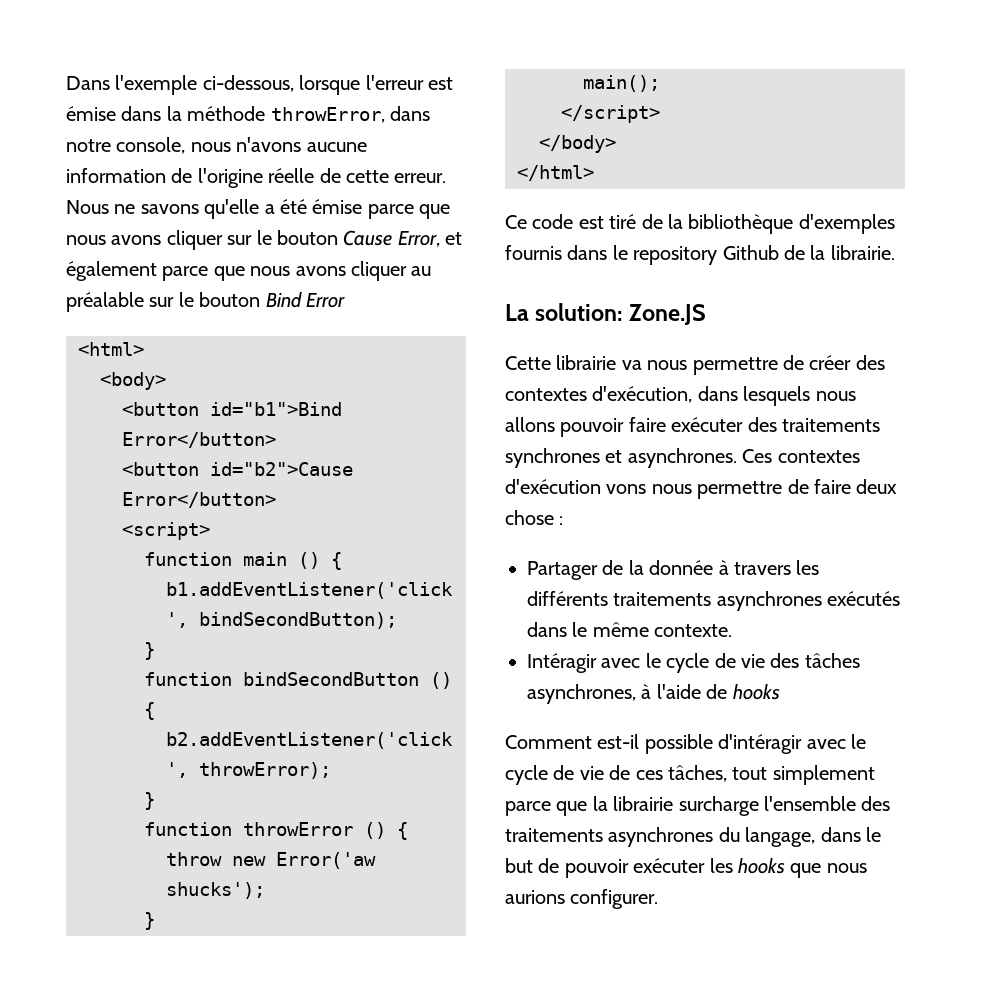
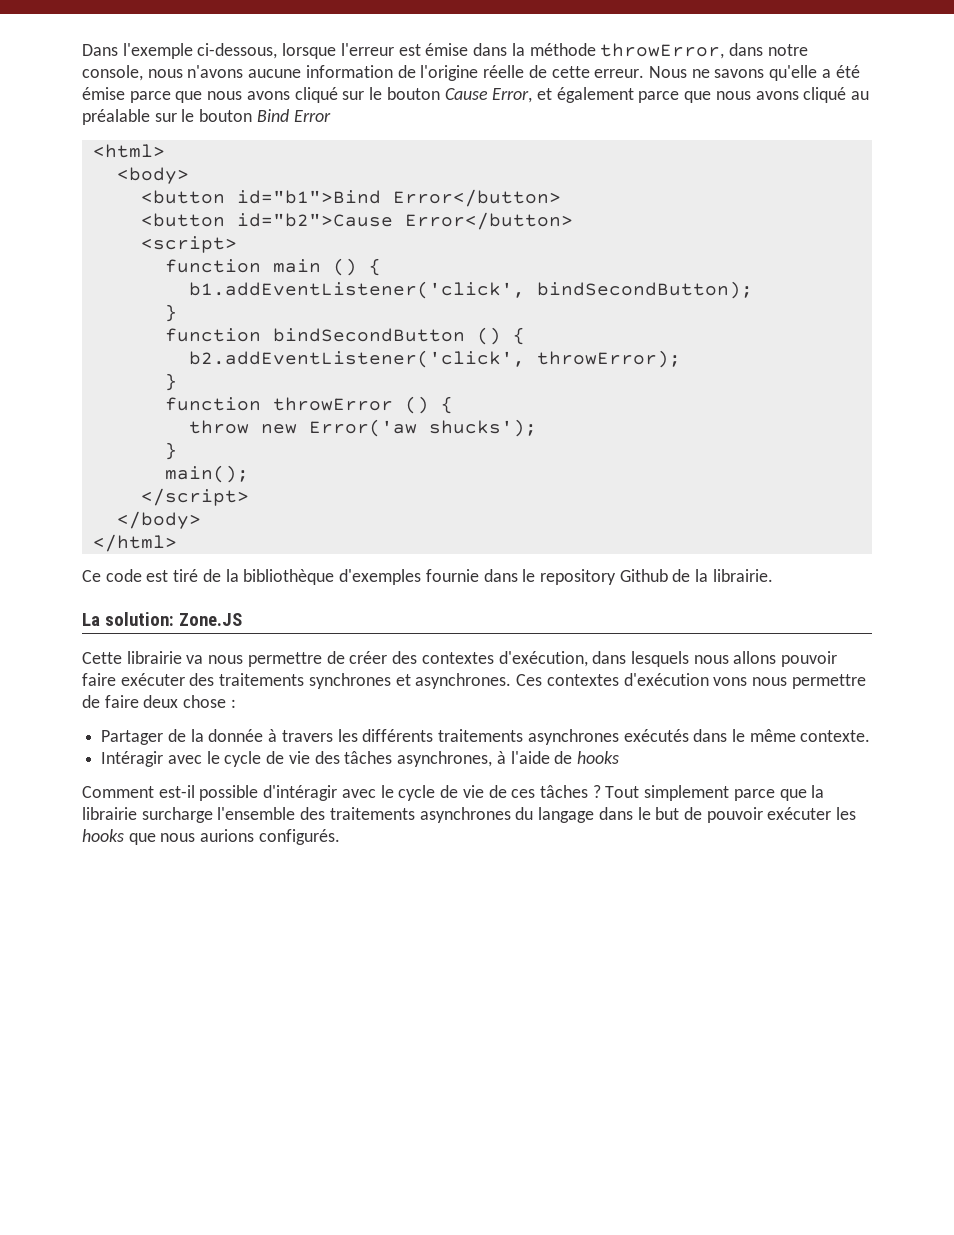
[166,230,223,250] cliquer -> [294,87,338,103] cliqué
[351,261,407,281] cliquer -> [803,87,847,103] cliqué
[505,245,562,260] fournis -> [425,569,479,582] fournie
[668,765,768,782] tâches, tout -> [539,785,640,798] tâches ? Tout
[745,827,816,847] langage, -> [538,807,595,823] langage
[570,889,659,909] configurer. -> [258,829,340,845] configurés.

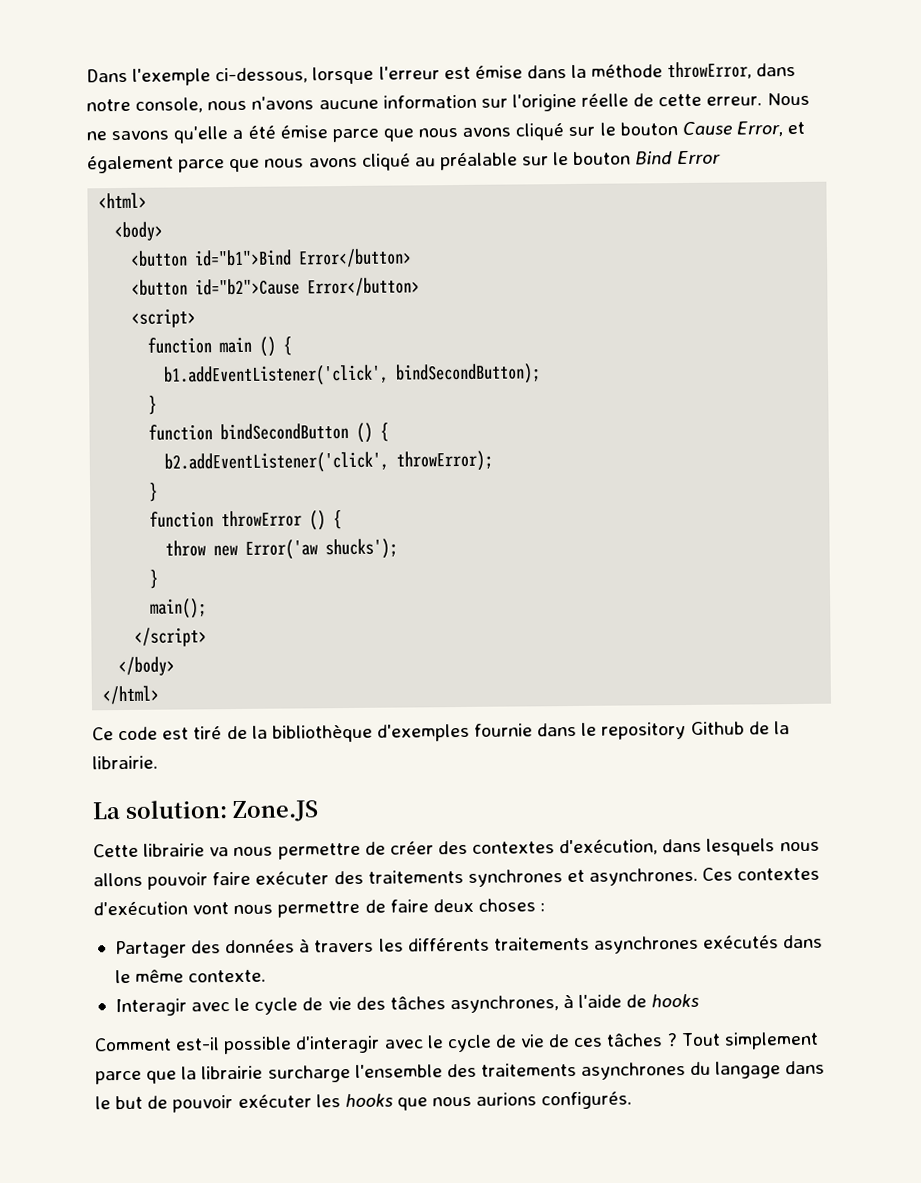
[397,65,416,78] de -> [480,98,508,108] sur
[713,677,748,686] vons -> [192,902,230,915] vont
[183,695,227,708] chose -> [477,898,536,912] choses
[167,729,264,742] de la donnée -> [191,939,296,954] des données
[101,751,164,767] Intéragir -> [114,998,187,1017] Interagir
[263,785,338,801] d'intéragir -> [295,1035,381,1054] d'interagir

